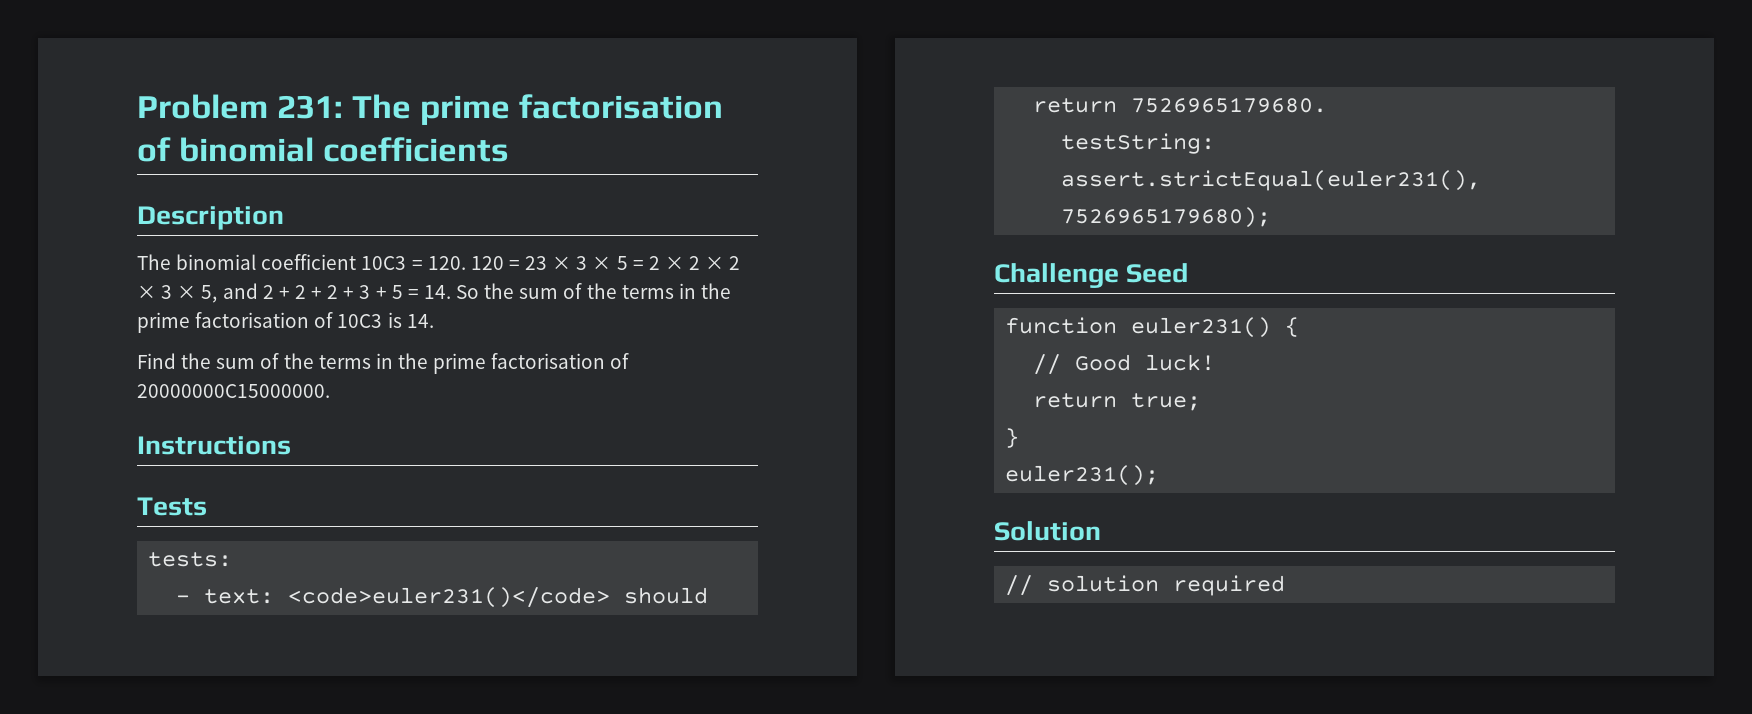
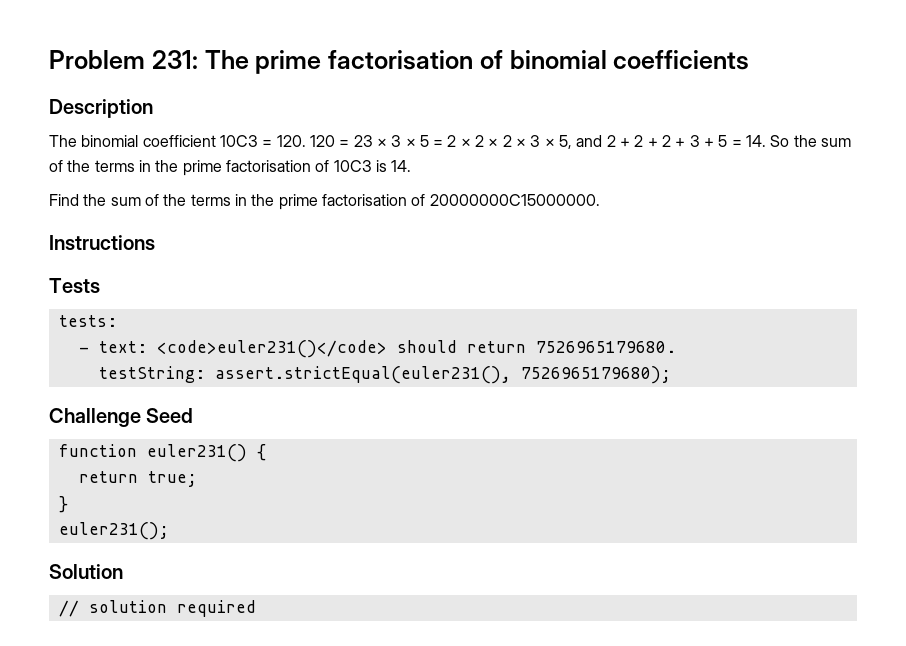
[1033,354,1216,375] // // Good luck! -> (266, 452) none

